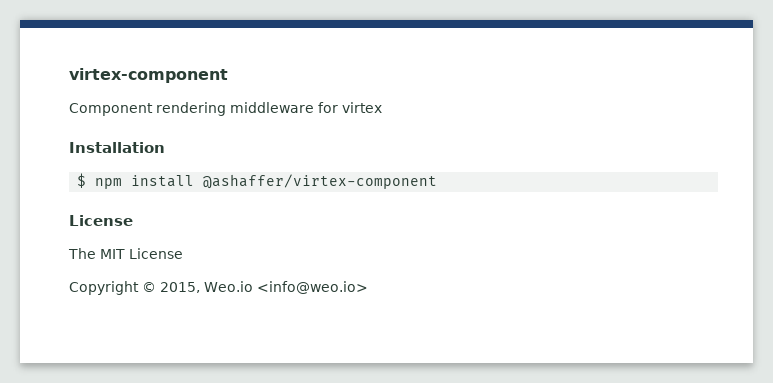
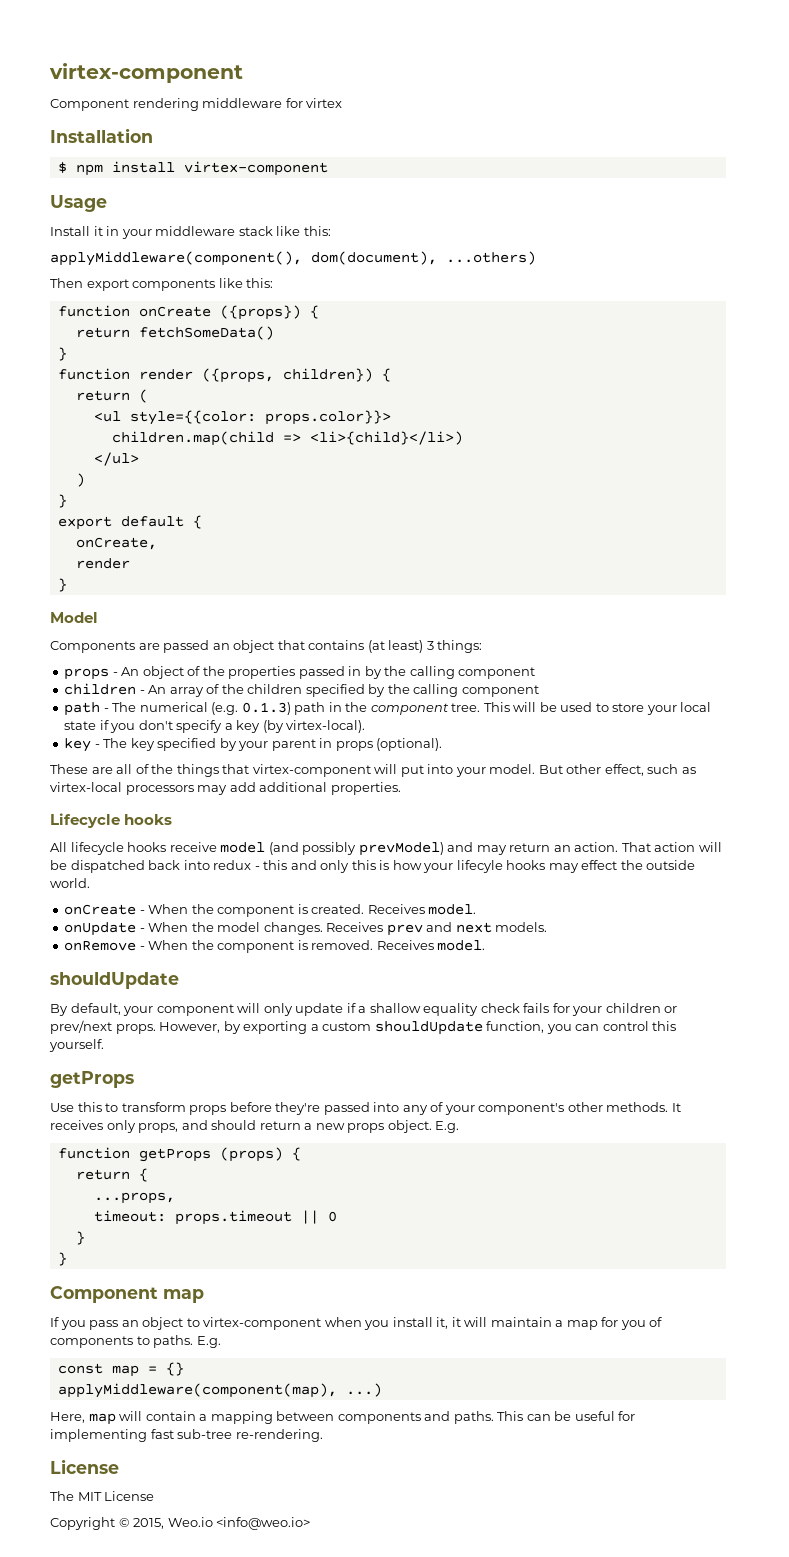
[203,174,438,189] @ashaffer/virtex-component -> [183,161,328,176] [50,195,107,212] [50,226,331,239] [50,251,536,266] [50,278,274,291] [57,305,319,320] [75,326,274,340] [57,347,67,361] [57,368,391,383] [75,389,148,403] [93,410,391,425] [111,431,463,446] [93,452,139,466] [75,473,85,487] [57,494,67,508] [57,515,202,530] [75,537,157,550] [75,558,130,569] [57,578,67,592] [50,612,98,623] [50,640,483,653] [64,666,536,680] [64,683,539,697] [64,702,712,716] [64,720,366,733] [64,738,443,752] [50,764,696,777] [50,782,401,795] [50,813,173,828] [50,842,722,856] [50,860,696,873] [50,878,90,888] [64,904,477,917] [64,922,548,936] [64,940,486,953] [50,972,179,989] [50,1003,678,1016] [50,1020,677,1035] [49,1039,104,1052] [50,1071,134,1088] [50,1102,681,1115] [50,1120,460,1133] [57,1147,301,1162] [75,1168,148,1182] [93,1192,175,1204] [93,1210,337,1225] [75,1231,85,1245] [57,1252,67,1266] [50,1286,204,1303] [50,1317,663,1330] [50,1335,221,1348] [57,1362,184,1377] [57,1383,382,1398] [50,1411,636,1425] [50,1429,323,1442] virtex-component // Usage // Install it in your middleware stack like this: // applyMiddleware(component(), dom(document), ...others) // Then export components like this: // function onCreate ({props}) { // return fetchSomeData() // } // function render ({props, children}) { // return ( // <ul style={{color: props.color}}> // children.map(child => <li>{child}</li>) // </ul> // ) // } // export default { // onCreate, // render // } // Model // Components are passed an object that contains (at least) 3 things: // props - An object of the properties passed in by the calling component // children - An array of the children specified by the calling component // path - The numerical (e.g. 0.1.3) path in the component tree. This will be used to store your local state if you don't specify a key (by virtex-local). // key - The key specified by your parent in props (optional). // These are all of the things that virtex-component will put into your model. But other effect, such as virtex-local processors may add additional properties. // Lifecycle hooks // All lifecycle hooks receive model (and possibly prevModel) and may return an action. That action will be dispatched back into redux - this and only this is how your lifecyle hooks may effect the outside world. // onCreate - When the component is created. Receives model. // onUpdate - When the model changes. Receives prev and next models. // onRemove - When the component is removed. Receives model. // shouldUpdate // By default, your component will only update if a shallow equality check fails for your children or prev/next props. However, by exporting a custom shouldUpdate function, you can control this yourself. // getProps // Use this to transform props before they're passed into any of your component's other methods. It receives only props, and should return a new props object. E.g. // function getProps (props) { // return { // ...props, // timeout: props.timeout || 0 // } // } // Component map // If you pass an object to virtex-component when you install it, it will maintain a map for you of components to paths. E.g. // const map = {} // applyMiddleware(component(map), ...) // Here, map will contain a mapping between components and paths. This can be useful for implementing fast sub-tree re-rendering.

